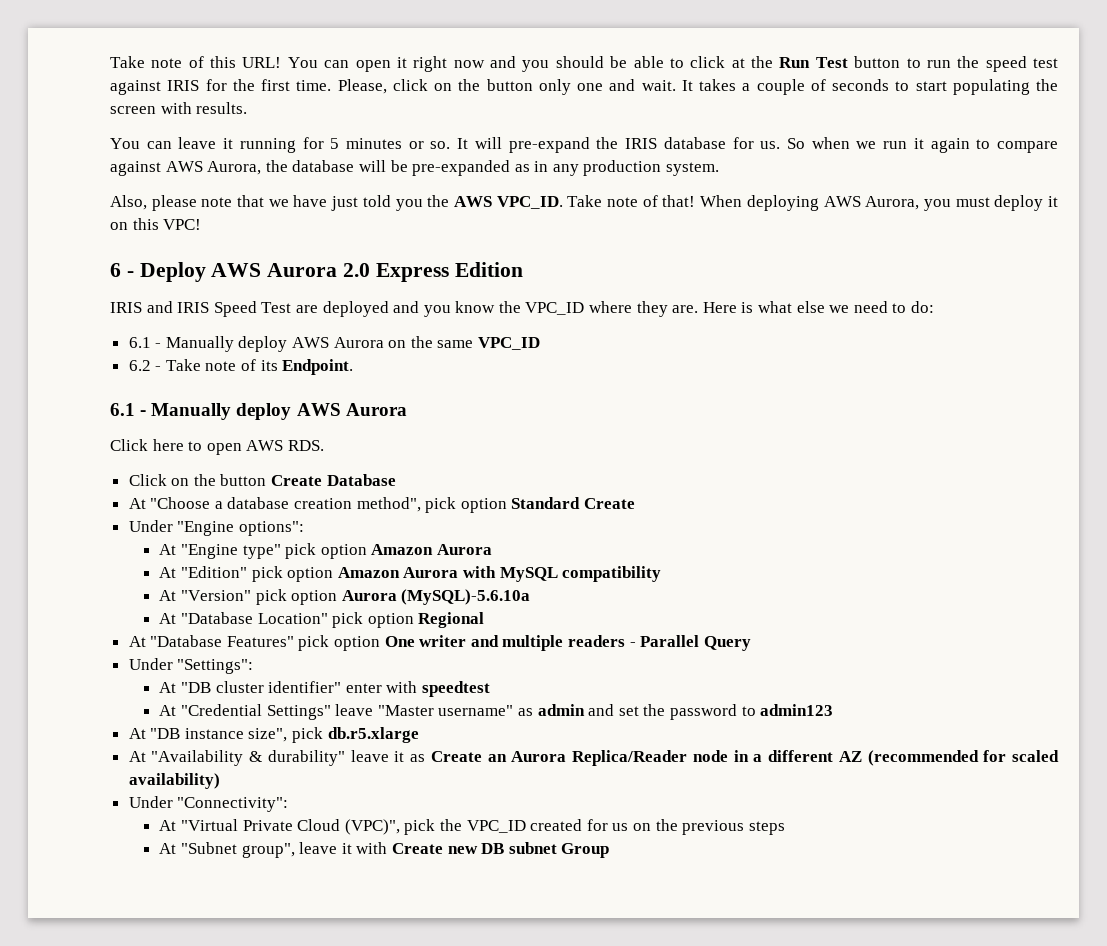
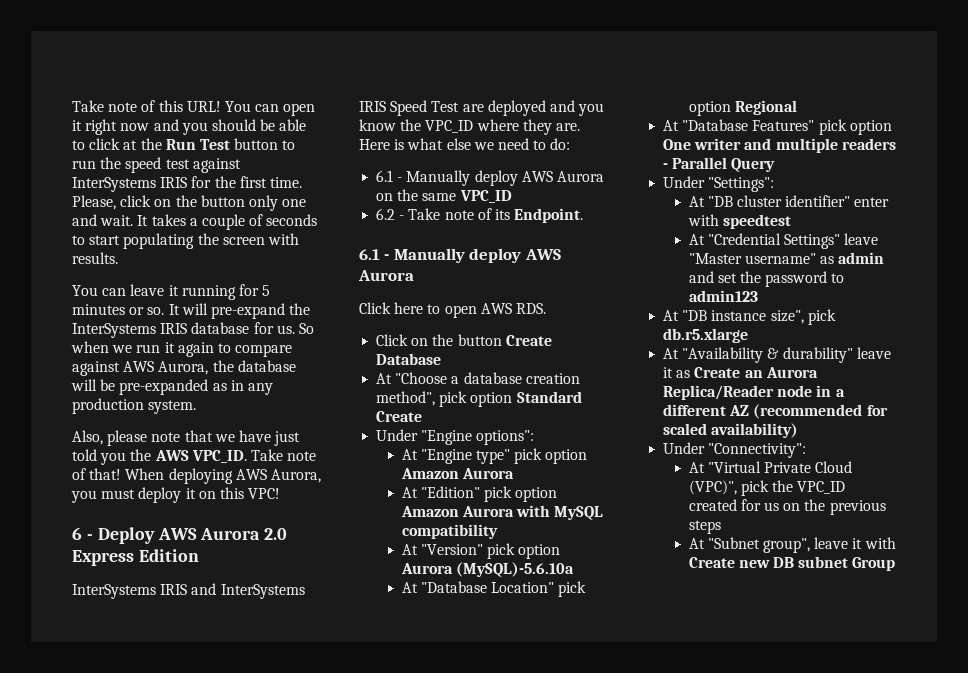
(161, 87) none -> [72,177,156,192] InterSystems
(619, 143) none -> [72,323,156,338] InterSystems
(523, 269) none -> [72,584,156,599] InterSystems
(173, 307) none -> [220,584,305,599] InterSystems

